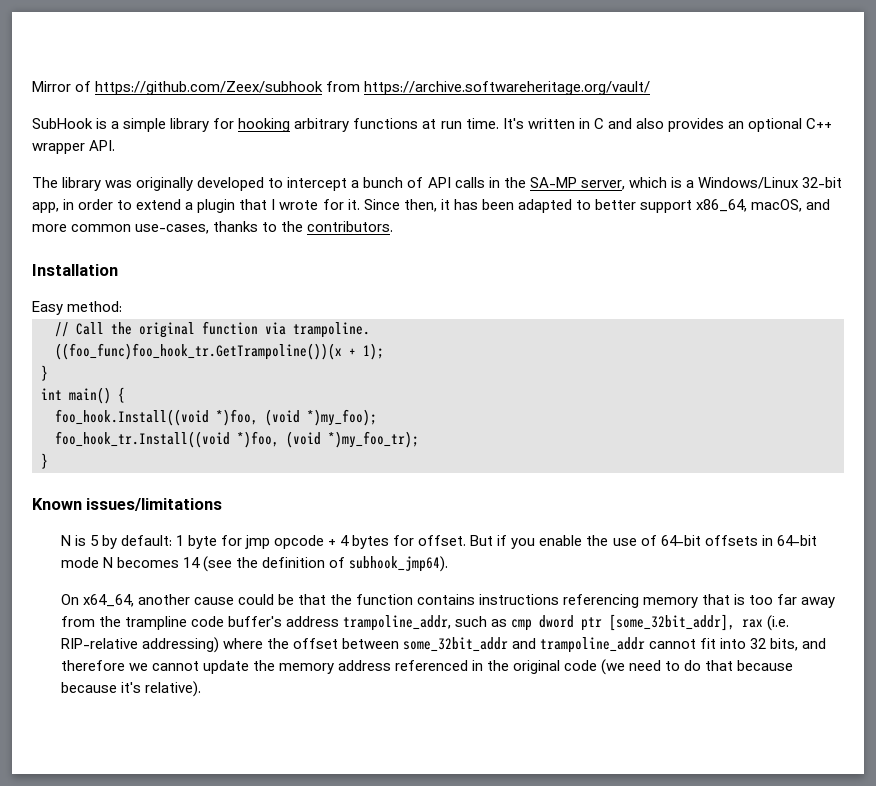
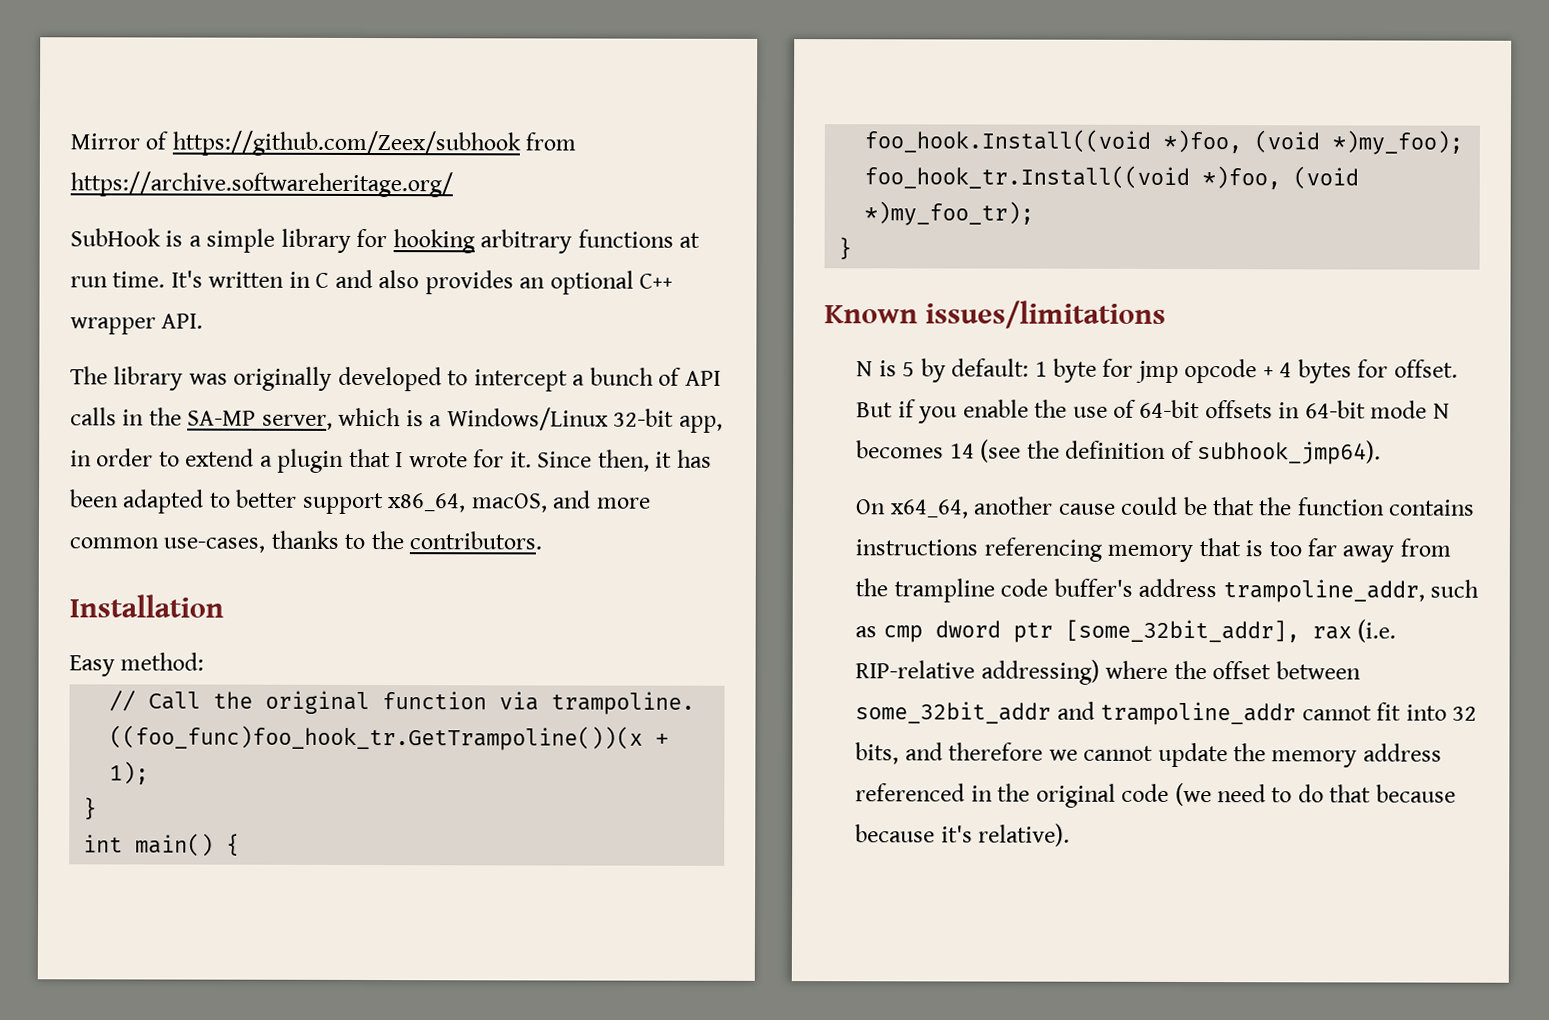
[364,81,651,95] https://archive.softwareheritage.org/vault/ -> [70,171,453,198] https://archive.softwareheritage.org/

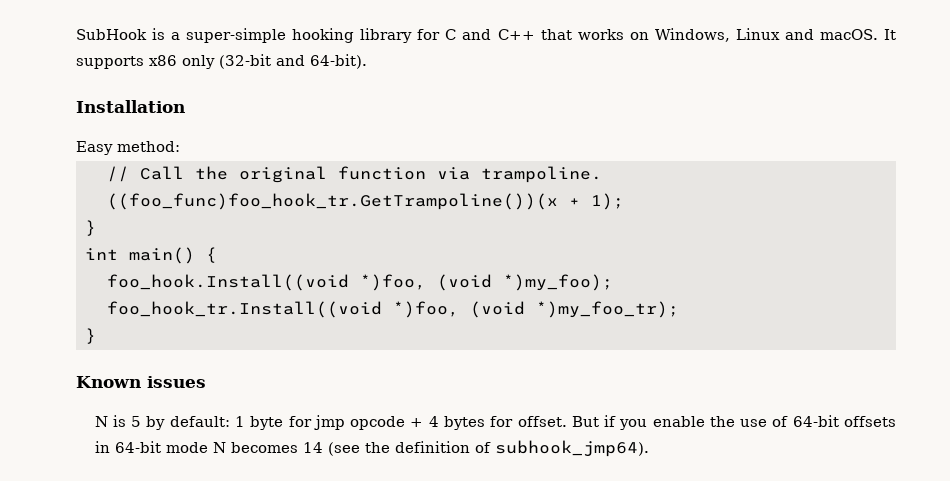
[70,130,577,157] [70,171,453,198] [70,228,701,254] [70,269,674,295] [70,313,204,335] [70,366,721,392] [70,407,723,433] [70,448,712,473] [70,489,651,515] [69,530,543,553] Mirror of https://github.com/Zeex/subhook from https://archive.softwareheritage.org/ // SubHook is a simple library for hooking arbitrary functions at run time. It's written in C and also provides an optional C++ wrapper API. // The library was originally developed to intercept a bunch of API calls in the SA-MP server, which is a Windows/Linux 32-bit app, in order to extend a plugin that I wrote for it. Since then, it has been adapted to better support x86_64, macOS, and more common use-cases, thanks to the contributors. -> [76,28,896,43] [76,54,367,69] SubHook is a super-simple hooking library for C and C++ that works on Windows, Linux and macOS. It supports x86 only (32-bit and 64-bit).
[925,300,1167,329] issues/limitations -> [147,376,206,388] issues
[855,496,1476,519] [855,537,1451,563] [855,578,1479,603] [855,619,1397,643] [855,659,1361,685] [855,701,1477,726] [855,742,1442,768] [855,782,1456,808] [855,823,1071,847] // On x64_64, another cause could be that the function contains instructions referencing memory that is too far away from the trampline code buffer's address trampoline_addr, such as cmp dword ptr [some_32bit_addr], rax (i.e. RIP-relative addressing) where the offset between some_32bit_addr and trampoline_addr cannot fit into 32 bits, and therefore we cannot update the memory address referenced in the original code (we need to do that because because it's relative). -> (649, 448) none

